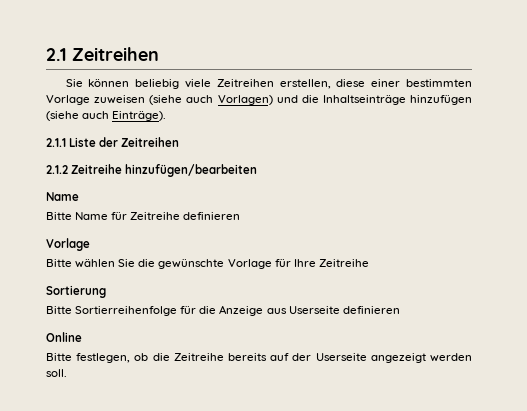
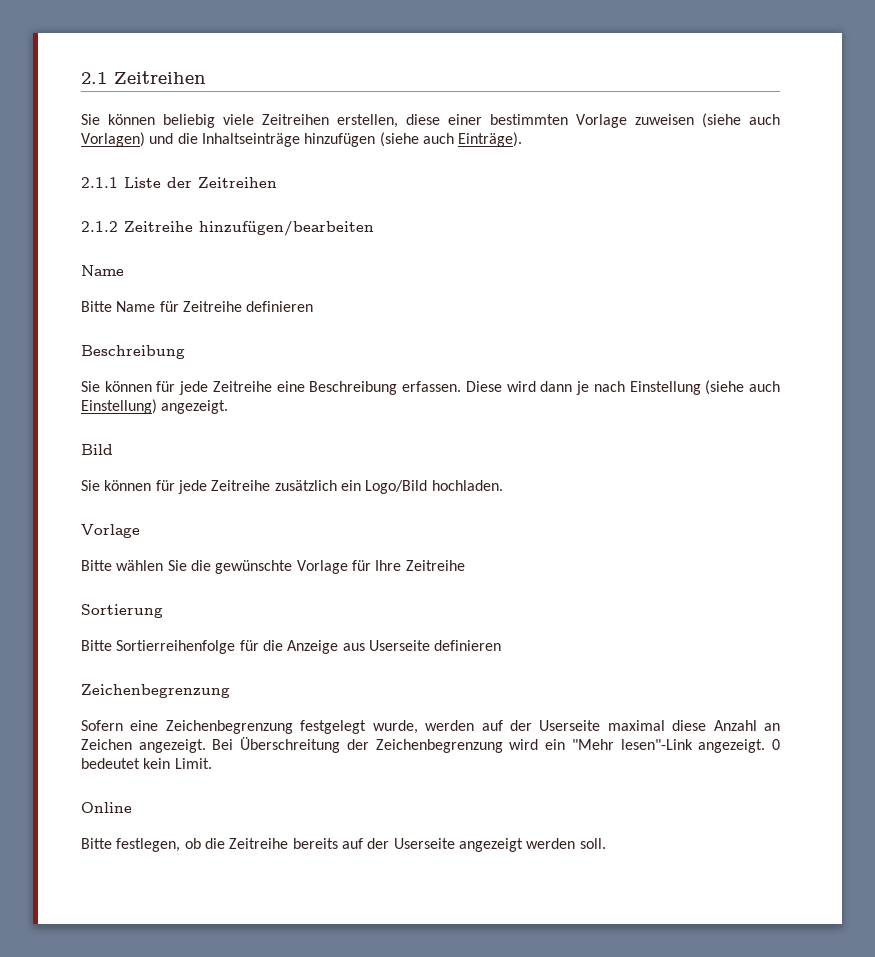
(241, 216) none -> [81,345,185,359] [81,380,781,395] [81,399,229,414] [81,444,113,455] [81,480,503,494] // Beschreibung // Sie können für jede Zeitreihe eine Beschreibung erfassen. Diese wird dann je nach Einstellung (siehe auch Einstellung) angezeigt. // Bild // Sie können für jede Zeitreihe zusätzlich ein Logo/Bild hochladen.
(400, 310) none -> [81,684,230,698] [81,720,780,734] [81,737,781,753] [81,758,212,769] // Zeichenbegrenzung // Sofern eine Zeichenbegrenzung festgelegt wurde, werden auf der Userseite maximal diese Anzahl an Zeichen angezeigt. Bei Überschreitung der Zeichenbegrenzung wird ein "Mehr lesen"-Link angezeigt. 0 bedeutet kein Limit.

